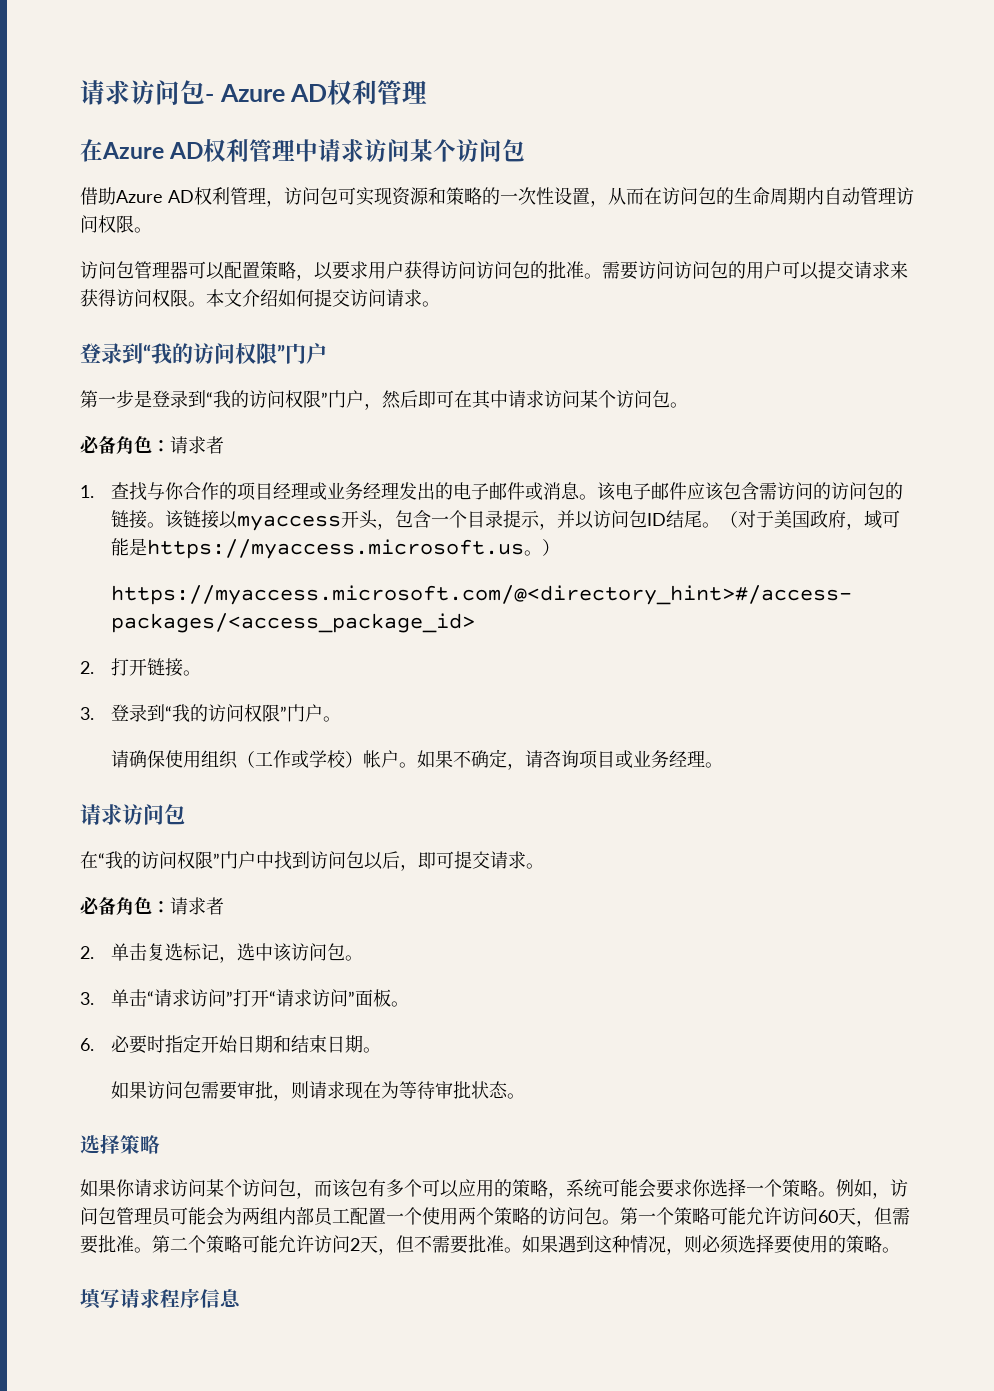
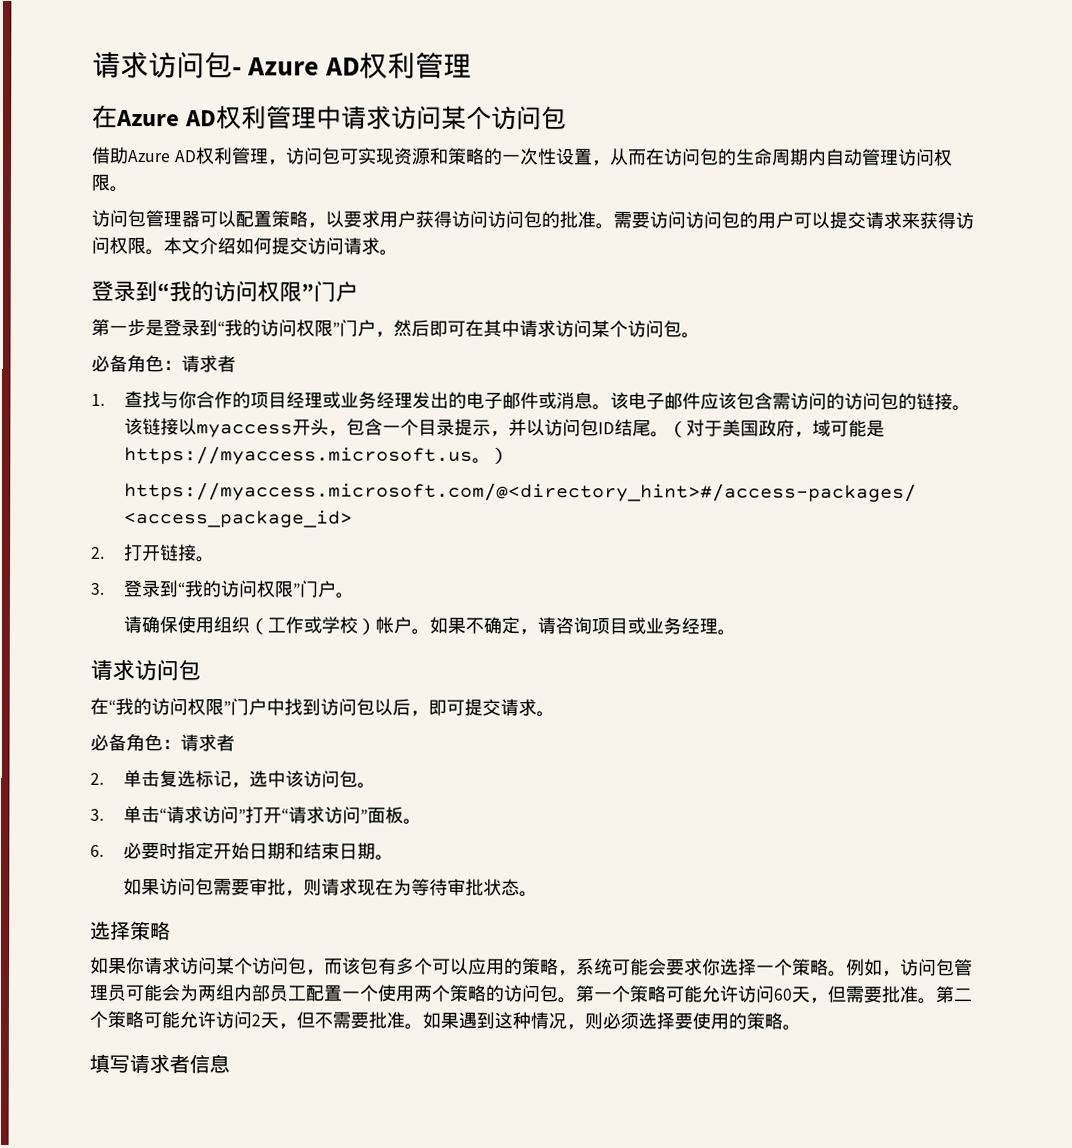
[160,1288,200,1308] 程序 -> [169,1054,190,1074] 者

